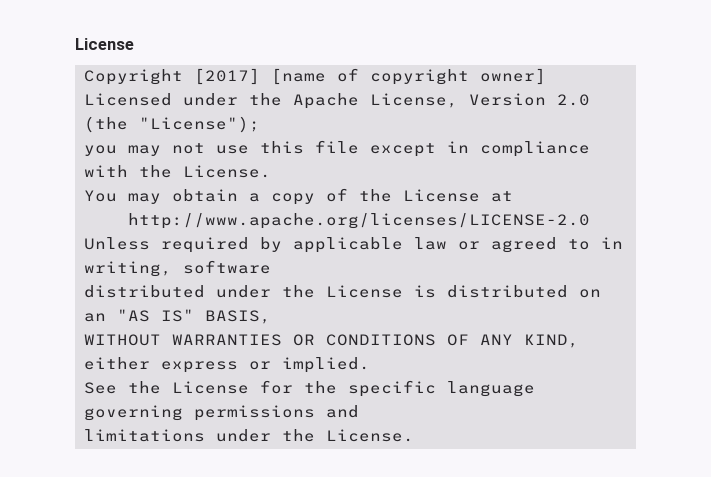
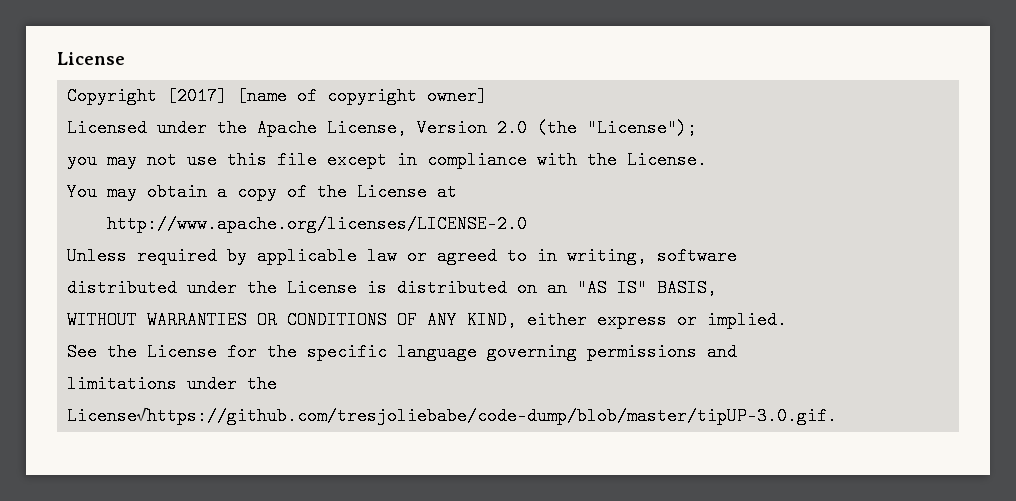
[325,429,414,442] License. -> [66,407,837,425] License√https://github.com/tresjoliebabe/code-dump/blob/master/tipUP-3.0.gif.

